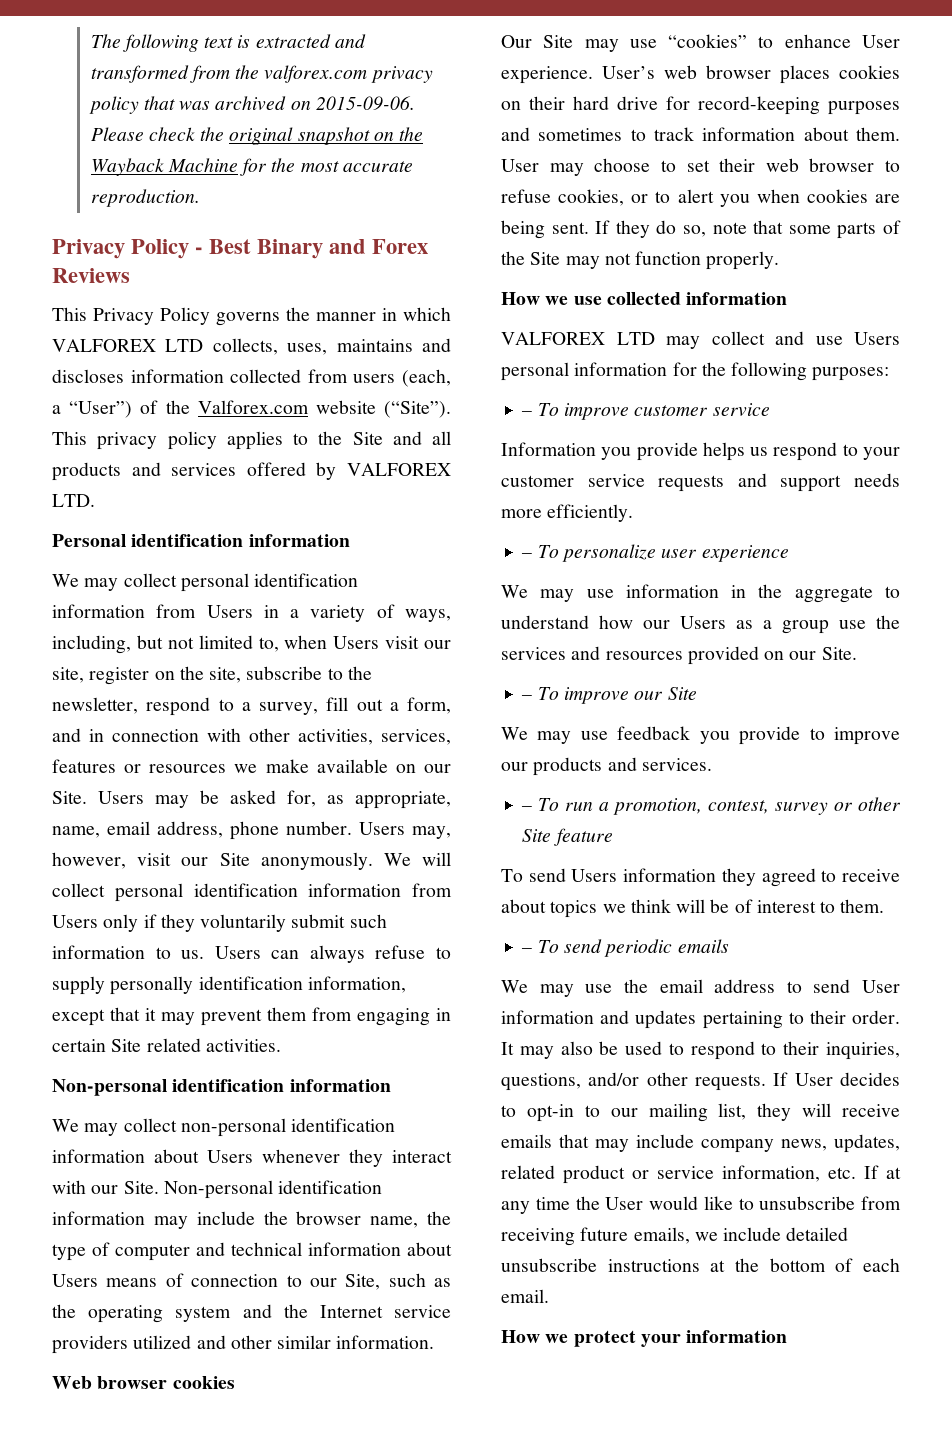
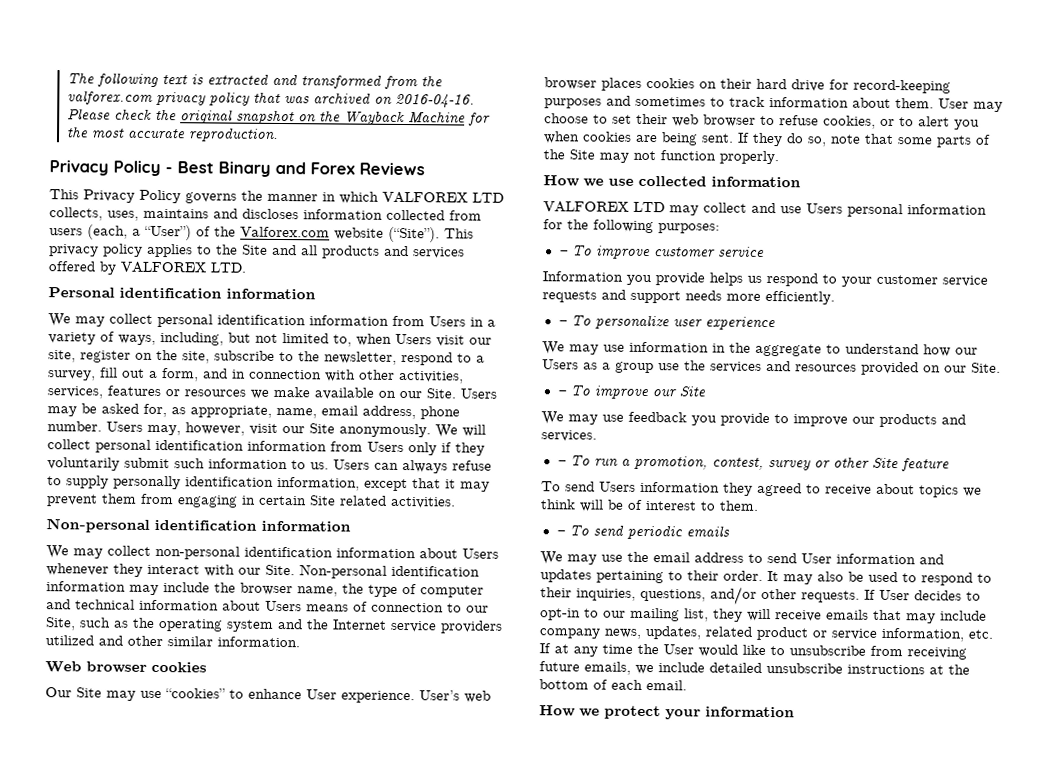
[315,96,415,110] 2015-09-06. -> [395,93,476,108] 2016-04-16.

